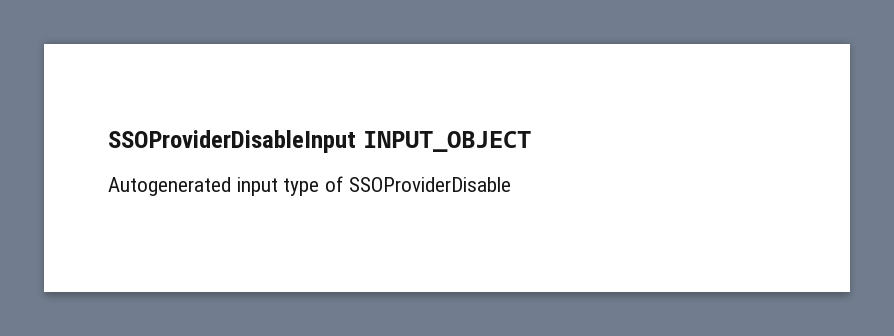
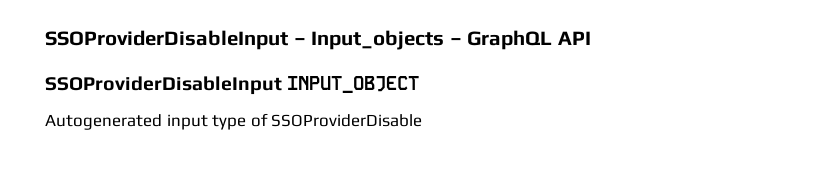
[108,130,356,153] SSOProviderDisableInput -> [45,30,591,50] [45,76,282,95] SSOProviderDisableInput – Input_objects – GraphQL API // SSOProviderDisableInput

